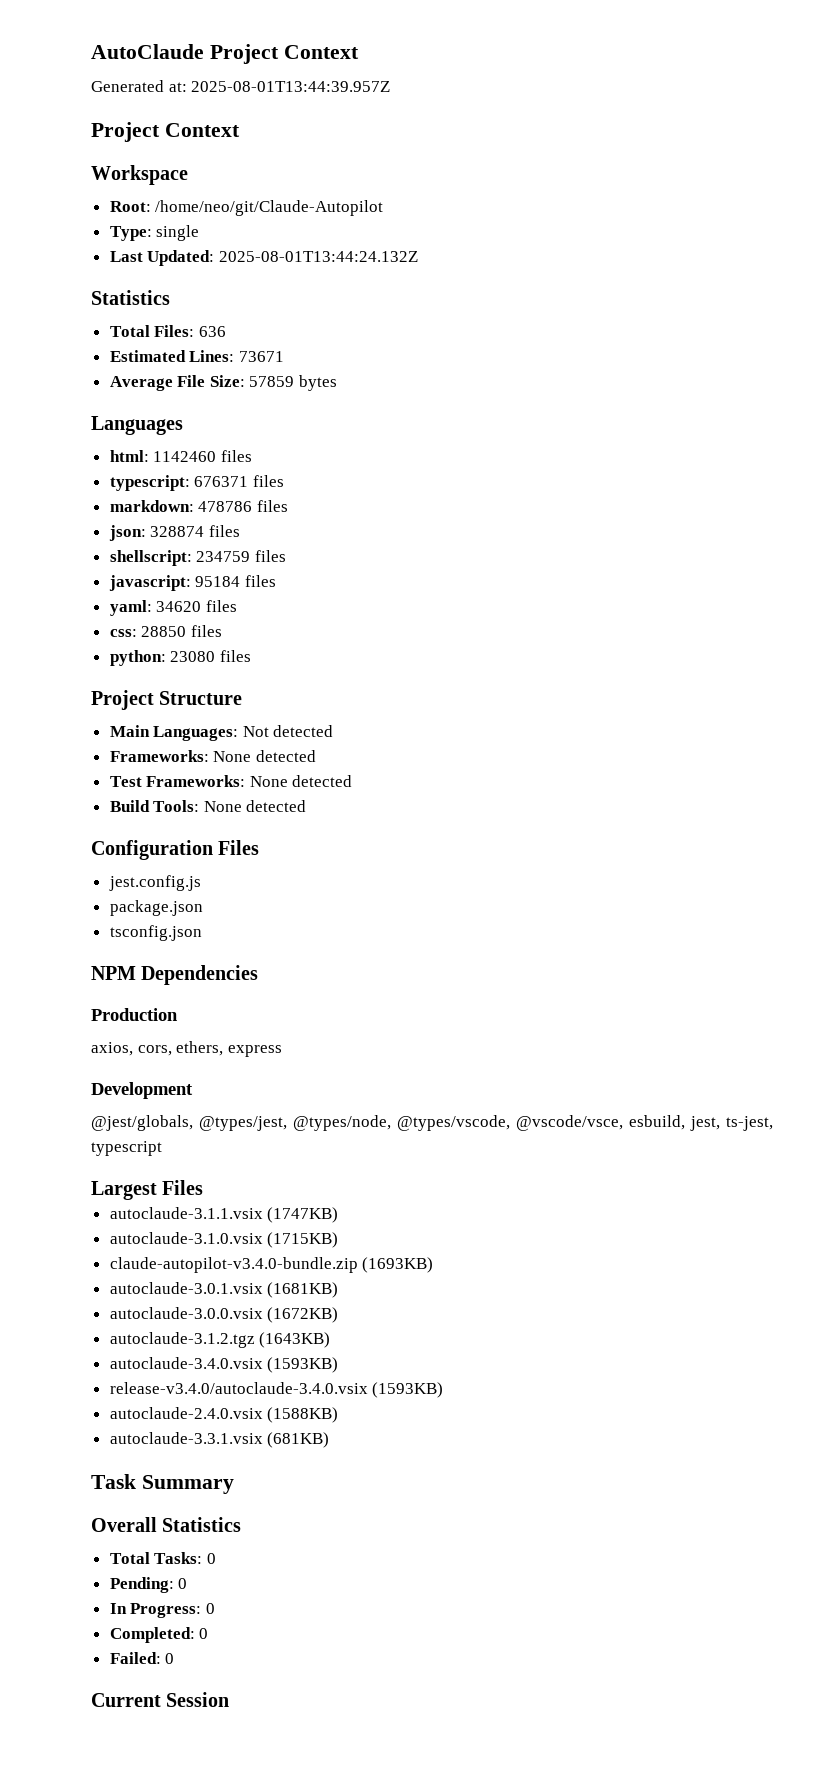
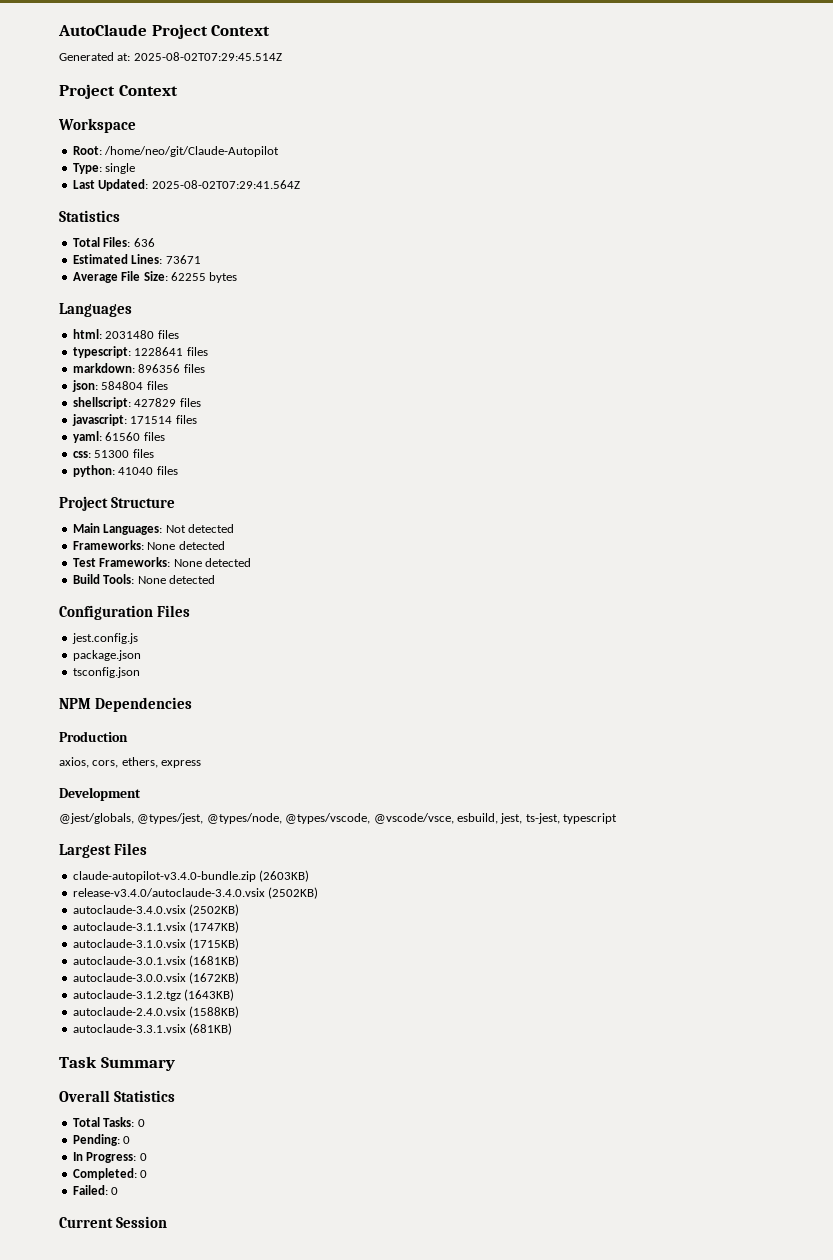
[191,81,391,92] 2025-08-01T13:44:39.957Z -> [133,52,282,61] 2025-08-02T07:29:45.514Z
[218,251,418,262] 2025-08-01T13:44:24.132Z -> [151,180,300,189] 2025-08-02T07:29:41.564Z
[249,376,295,387] 57859 -> [170,272,206,281] 62255
[153,451,217,462] 1142460 -> [105,330,155,339] 2031480
[194,476,249,487] 676371 -> [134,347,184,356] 1228641
[198,501,253,512] 478786 -> [138,364,181,373] 896356
[150,526,205,537] 328874 -> [101,381,144,390] 584804
[196,551,251,562] 234759 -> [134,398,177,407] 427829
[195,576,241,587] 95184 -> [130,416,173,424] 171514
[156,601,202,612] 34620 -> [105,432,141,441] 61560
[141,626,187,637] 28850 -> [94,450,130,458] 51300
[170,651,216,662] 23080 -> [118,467,154,475] 41040
(204, 1187) none -> [72,870,310,882] [72,887,319,899] [72,904,240,916] // claude-autopilot-v3.4.0-bundle.zip (2603KB) // release-v3.4.0/autoclaude-3.4.0.vsix (2502KB) // autoclaude-3.4.0.vsix (2502KB)
[109,1257,434,1273] // claude-autopilot-v3.4.0-bundle.zip (1693KB) -> (240, 944) none
[109,1357,339,1373] [109,1382,444,1398] // autoclaude-3.4.0.vsix (1593KB) // release-v3.4.0/autoclaude-3.4.0.vsix (1593KB) -> (235, 995) none

